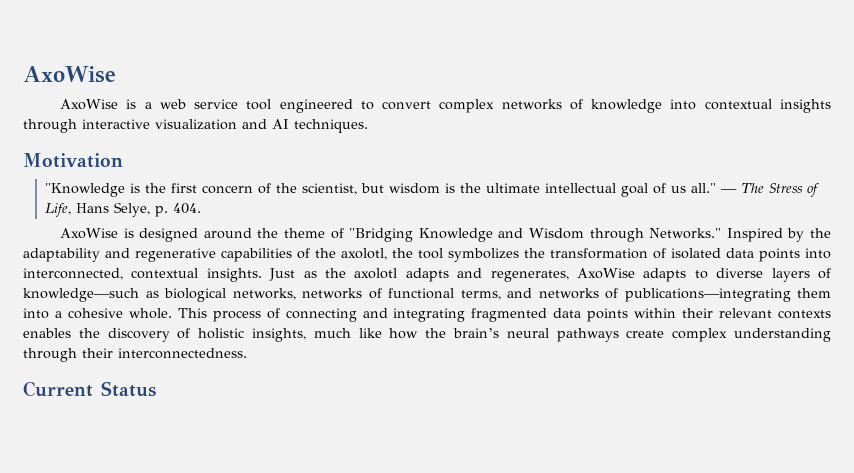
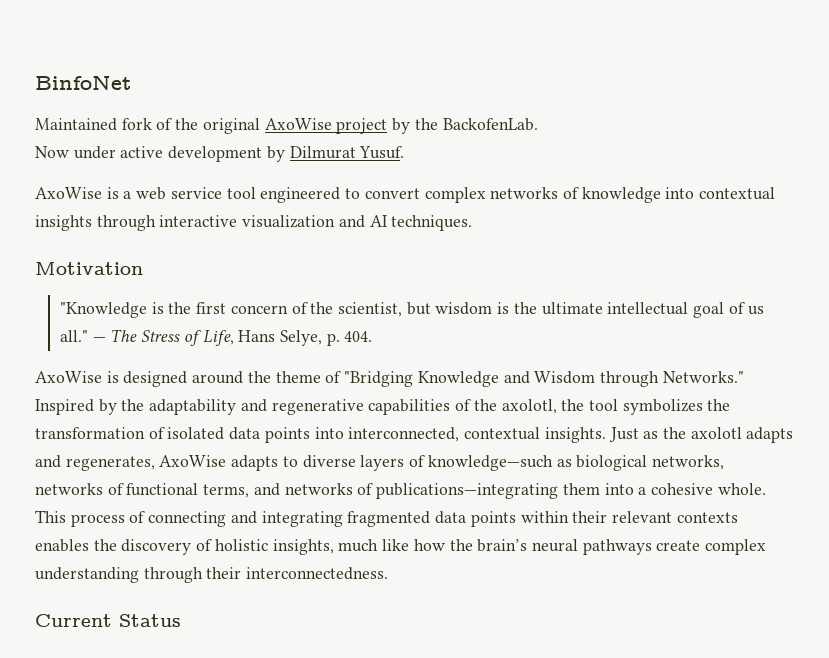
[23,66,116,83] AxoWise -> [35,75,131,90] [35,118,538,134] [35,146,405,162] BinfoNet // Maintained fork of the original AxoWise project by the BackofenLab. // Now under active development by Dilmurat Yusuf.

